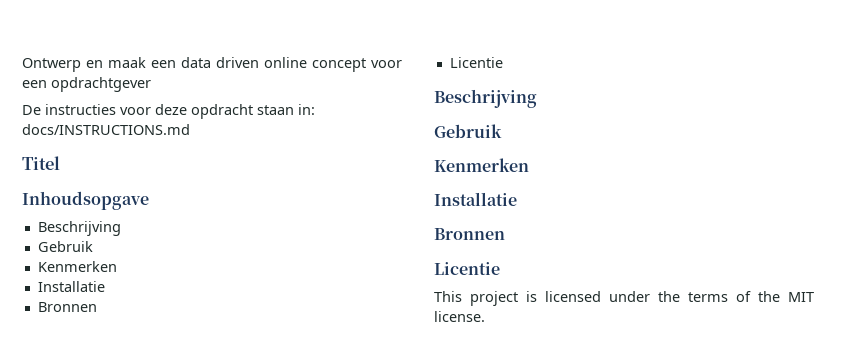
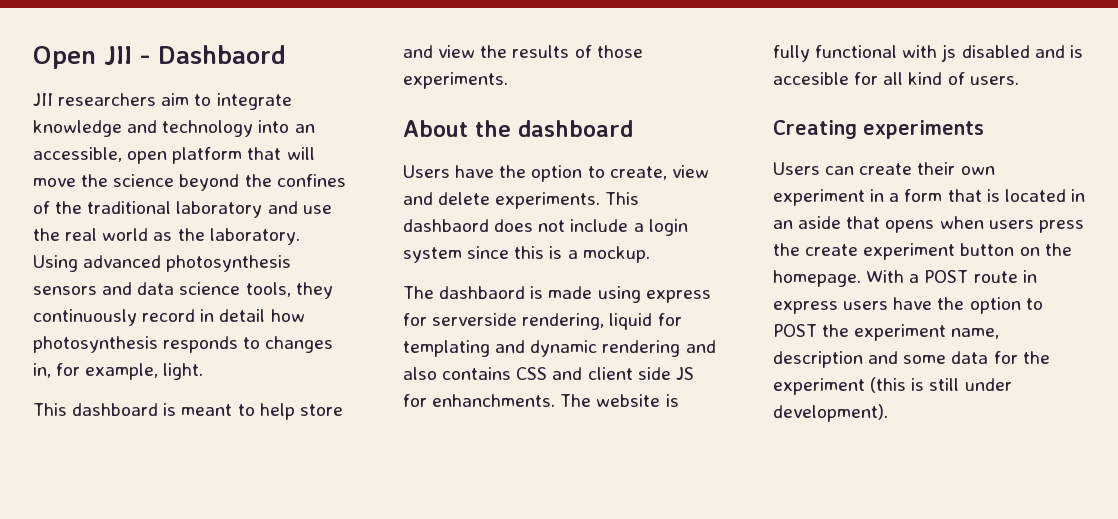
[22,57,402,72] [22,77,151,92] [22,104,315,119] [22,124,190,135] [22,156,60,170] [22,191,149,210] [37,221,121,236] [37,241,93,252] [37,261,117,272] [37,281,105,292] [37,302,97,312] [449,57,503,68] [434,89,537,108] [434,124,502,138] [434,158,529,172] [434,192,517,206] [434,228,505,240] [434,262,500,275] [434,291,814,306] [434,311,485,322] Ontwerp en maak een data driven online concept voor een opdrachtgever // De instructies voor deze opdracht staan in: docs/INSTRUCTIONS.md // Titel // Inhoudsopgave // Beschrijving // Gebruik // Kenmerken // Installatie // Bronnen // Licentie // Beschrijving // Gebruik // Kenmerken // Installatie // Bronnen // Licentie // This project is licensed under the terms of the MIT license. -> [33,45,286,69] [33,93,292,110] [33,120,315,137] [33,147,315,164] [33,174,346,191] [33,201,332,218] [33,228,300,245] [33,255,292,272] [33,282,333,299] [33,309,305,326] [33,336,334,353] [33,363,204,380] [33,403,343,420] [403,45,643,58] [403,72,508,89] [403,120,633,137] [403,165,709,182] [403,192,640,209] [403,219,688,236] [403,246,650,263] [403,286,711,303] [403,313,682,330] [403,340,716,357] [403,367,694,380] [403,394,679,407] [773,44,1083,62] [773,72,1019,85] [773,120,984,139] [773,162,995,175] [773,189,1085,206] [773,216,1084,233] [773,243,1072,260] [773,270,1037,287] [773,297,1043,314] [773,324,1000,341] [773,351,1050,368] [773,377,1012,395] [773,404,888,422] Open JII - Dashbaord // JII researchers aim to integrate knowledge and technology into an accessible, open platform that will move the science beyond the confines of the traditional laboratory and use the real world as the laboratory. Using advanced photosynthesis sensors and data science tools, they continuously record in detail how photosynthesis responds to changes in, for example, light. // This dashboard is meant to help store and view the results of those experiments. // About the dashboard // Users have the option to create, view and delete experiments. This dashbaord does not include a login system since this is a mockup. // The dashbaord is made using express for serverside rendering, liquid for templating and dynamic rendering and also contains CSS and client side JS for enhanchments. The website is fully functional with js disabled and is accesible for all kind of users. // Creating experiments // Users can create their own experiment in a form that is located in an aside that opens when users press the create experiment button on the homepage. With a POST route in express users have the option to POST the experiment name, description and some data for the experiment (this is still under development).

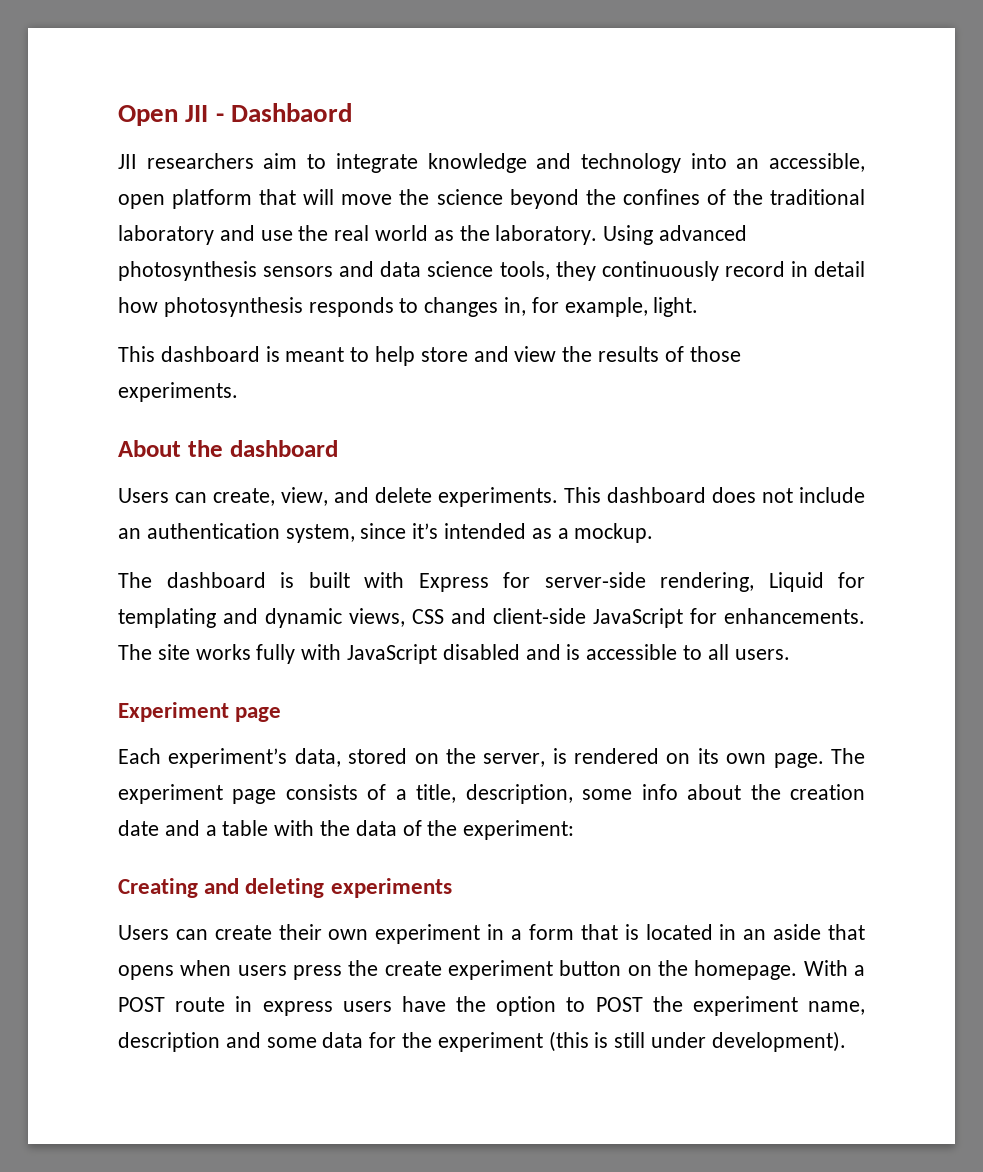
[455,165,709,182] have the option to create, view -> [175,487,328,506] can create, view,
[403,219,489,232] dashbaord -> [607,487,706,503] dashboard
[633,219,688,236] [403,246,650,263] [403,286,711,303] [403,313,682,330] [403,340,716,357] [403,367,694,380] [403,394,679,407] [773,44,1083,62] [773,72,1019,85] a login system since this is a mockup. // The dashbaord is made using express for serverside rendering, liquid for templating and dynamic rendering and also contains CSS and client side JS for enhanchments. The website is fully functional with js disabled and is accesible for all kind of users. -> [118,523,654,543] [118,572,865,592] [118,608,865,628] [118,644,790,664] [118,702,282,722] [118,748,865,768] [118,784,865,804] [118,820,575,840] an authentication system, since it’s intended as a mockup. // The dashboard is built with Express for server‑side rendering, Liquid for templating and dynamic views, CSS and client‑side JavaScript for enhancements. The site works fully with JavaScript disabled and is accessible to all users. // Experiment page // Each experiment’s data, stored on the server, is rendered on its own page. The experiment page consists of a title, description, some info about the creation date and a table with the data of the experiment:
(857, 129) none -> [204,878,325,898] and deleting

